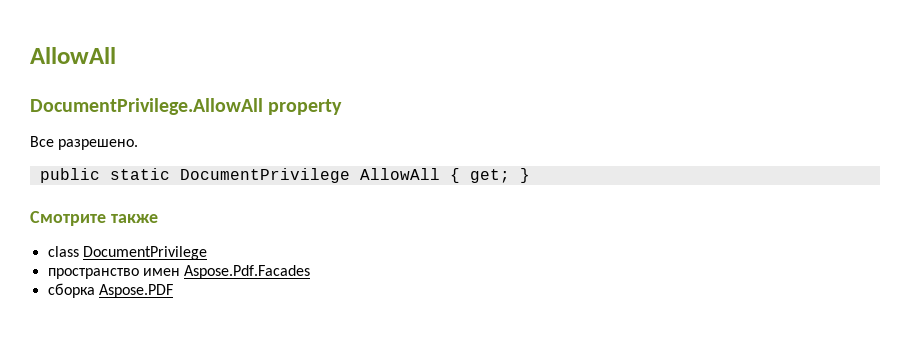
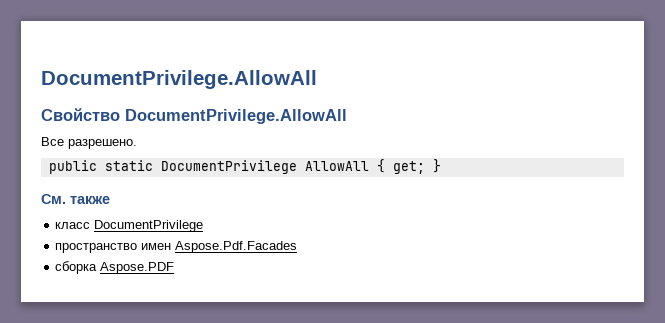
[30,47,116,64] [30,98,343,115] AllowAll // DocumentPrivilege.AllowAll property -> [41,70,317,89] [41,108,347,124] DocumentPrivilege.AllowAll // Свойство DocumentPrivilege.AllowAll
[30,211,106,226] Смотрите -> [41,194,66,204] См.
[47,246,79,257] class -> [55,222,91,229] класс

